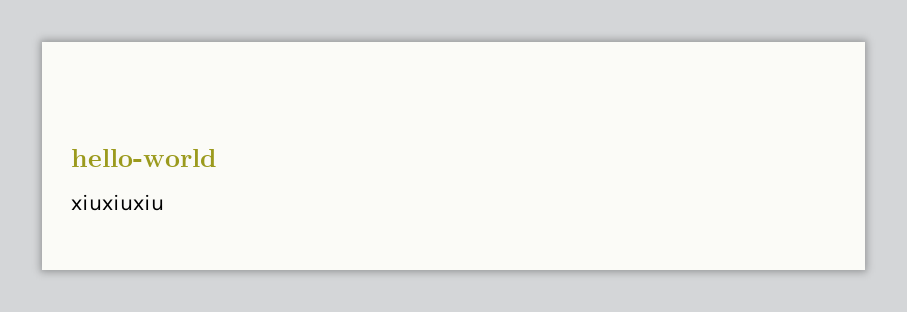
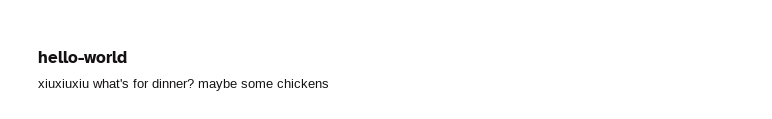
(164, 202) none -> [92,79,329,91] what's for dinner? maybe some chickens

